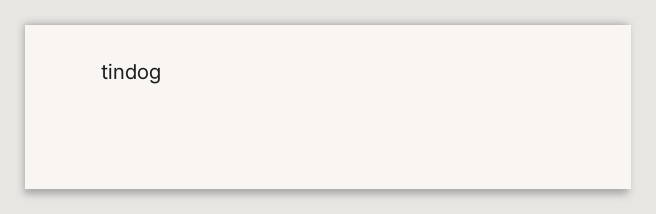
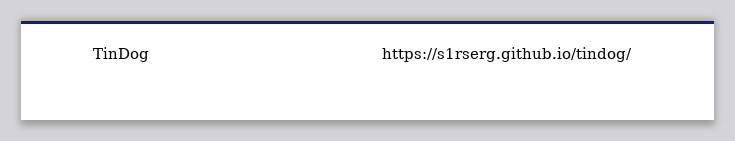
[101,63,161,84] tindog -> [93,47,632,62] TinDog https://s1rserg.github.io/tindog/

